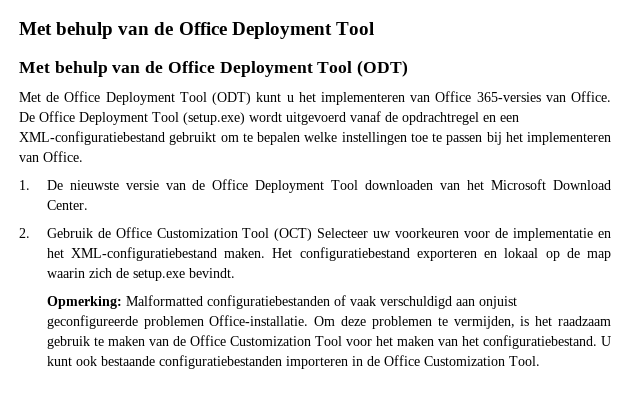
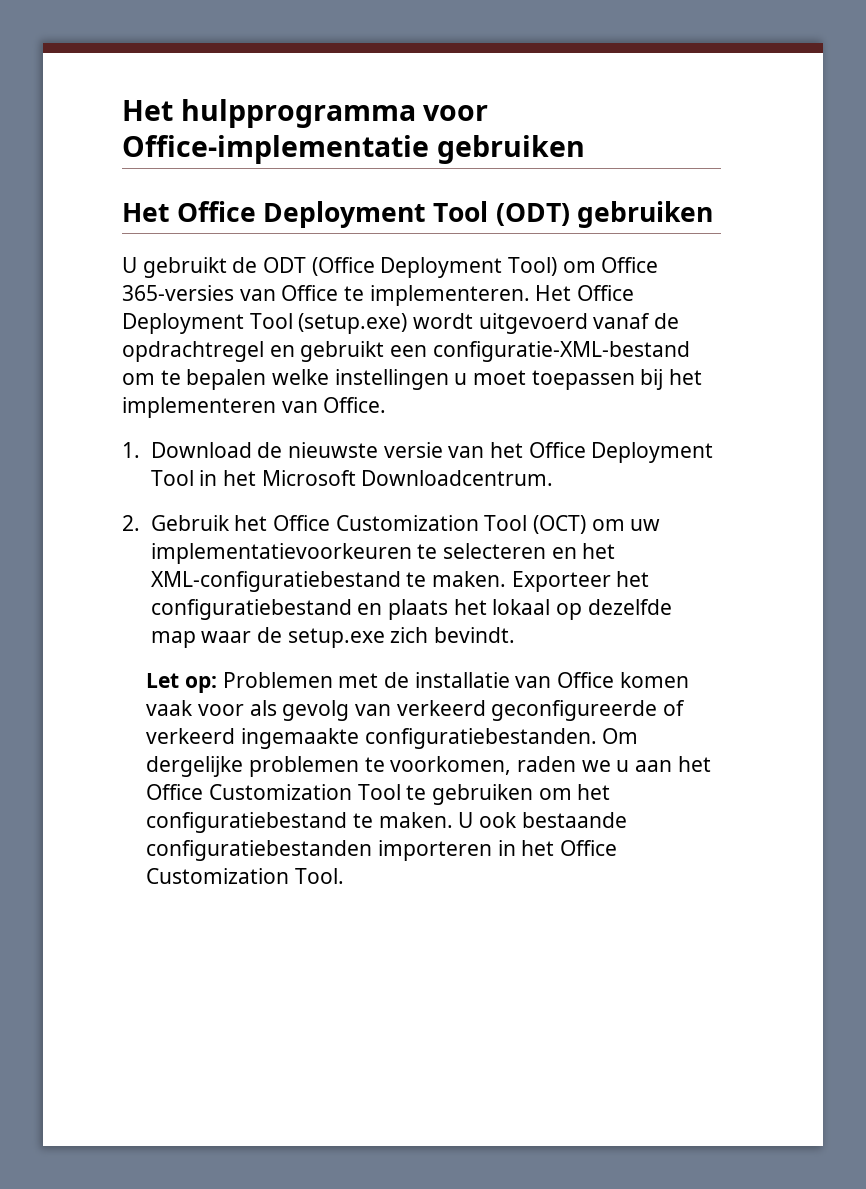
[19,22,374,39] [19,60,409,77] [19,91,611,105] [19,112,35,122] Met behulp van de Office Deployment Tool // Met behulp van de Office Deployment Tool (ODT) // Met de Office Deployment Tool (ODT) kunt u het implementeren van Office 365-versies van Office. De -> [122,99,489,128] [122,135,585,164] [122,201,713,228] [122,257,659,278] [122,285,572,306] Het hulpprogramma voor Office-implementatie gebruiken // Het Office Deployment Tool (ODT) gebruiken // U gebruikt de ODT (Office Deployment Tool) om Office 365-versies van Office te implementeren. Het
[500,115,519,122] [19,131,217,145] een XML-configuratiebestand gebruikt -> [300,341,690,362] gebruikt een configuratie-XML-bestand
[410,133,483,145] toe te passen -> [454,370,635,390] u moet toepassen
[46,180,63,190] De -> [150,442,283,458] Download de
[192,179,611,193] [46,200,88,210] de Office Deployment Tool downloaden van het Microsoft Download Center. -> [489,442,714,463] [150,470,554,486] het Office Deployment Tool in het Microsoft Downloadcentrum.
[97,228,111,238] de -> [234,515,268,531] het
[317,228,611,241] [46,247,612,261] [46,268,112,278] Selecteer uw voorkeuren voor de implementatie en het XML-configuratiebestand maken. Het configuratiebestand exporteren en lokaal op de map waarin zich -> [591,519,661,531] [150,543,616,564] [150,571,650,592] [150,599,672,620] [150,631,252,648] om uw implementatievoorkeuren te selecteren en het XML-configuratiebestand te maken. Exporteer het configuratiebestand en plaats het lokaal op dezelfde map waar
(185, 275) none -> [390,627,429,643] zich
[46,295,517,309] [46,315,611,329] [46,335,611,349] [46,356,72,366] Opmerking: Malformatted configuratiebestanden of vaak verschuldigd aan onjuist geconfigureerde problemen Office-installatie. Om deze problemen te vermijden, is het raadzaam gebruik te maken van de Office Customization Tool voor het maken van het configuratiebestand. U kunt -> [146,672,689,693] [146,700,686,721] [146,728,639,749] [146,756,711,777] [146,784,611,805] [146,812,474,833] Let op: Problemen met de installatie van Office komen vaak voor als gevolg van verkeerd geconfigureerde of verkeerd ingemaakte configuratiebestanden. Om dergelijke problemen te voorkomen, raden we u aan het Office Customization Tool te gebruiken om het configuratiebestand te maken. U
[366,356,380,366] de -> [521,840,555,856] het

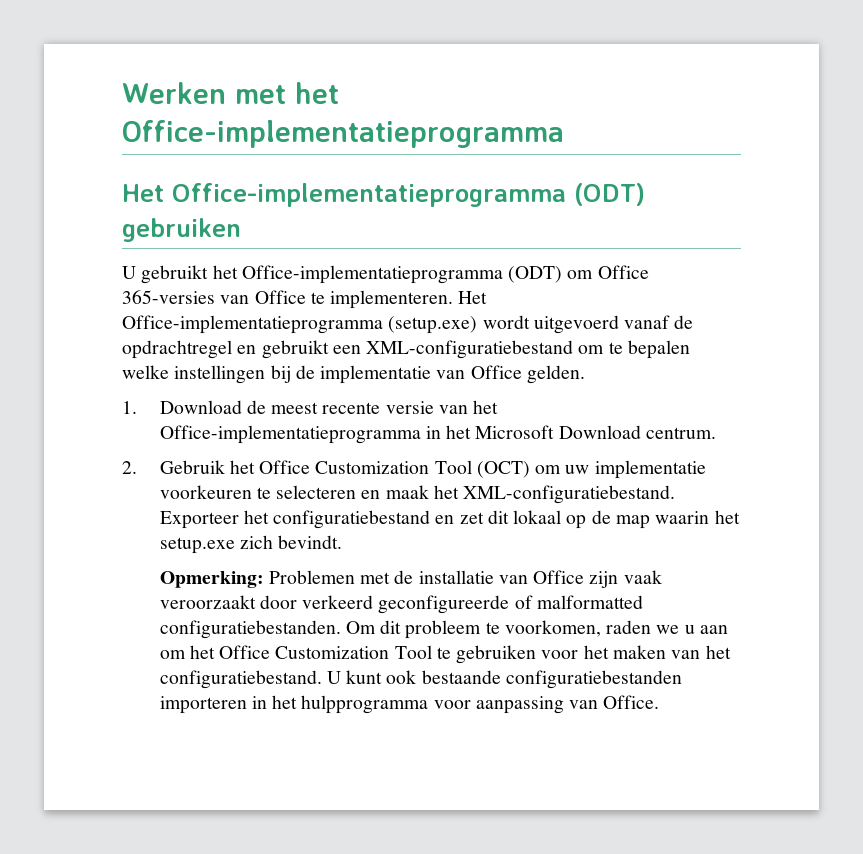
[122,99,489,128] [122,135,585,164] [122,201,489,228] Het hulpprogramma voor Office-implementatie gebruiken // Het Office Deployment Tool -> [122,82,339,104] [122,120,564,148] [122,183,566,207] Werken met het Office-implementatieprogramma // Het Office-implementatieprogramma
[232,257,558,278] de ODT (Office Deployment Tool) -> [212,265,563,284] het Office-implementatieprogramma (ODT)
[577,285,635,301] [122,313,293,334] Office Deployment Tool -> [122,315,383,334] Office-implementatieprogramma
[432,341,690,362] configuratie-XML-bestand -> [366,340,574,359] XML-configuratiebestand
[454,369,703,390] [122,397,387,418] u moet toepassen bij het implementeren van Office. -> [270,365,585,384] bij de implementatie van Office gelden.
[287,442,378,458] nieuwste -> [271,402,381,414] meest recente
[528,442,714,463] [150,470,194,486] Office Deployment Tool -> [159,425,421,444] Office-implementatieprogramma
[361,470,554,486] Downloadcentrum. -> [558,425,716,439] Download centrum.
[150,543,412,564] implementatievoorkeuren -> [594,460,706,479] [159,485,252,499] implementatie voorkeuren
[582,543,616,559] [150,571,650,592] [150,599,672,620] [150,627,282,648] het XML-configuratiebestand te maken. Exporteer het configuratiebestand en plaats het lokaal op dezelfde map waar de -> [385,485,676,504] [159,510,740,529] maak het XML-configuratiebestand. Exporteer het configuratiebestand en zet dit lokaal op de map waarin het
[146,673,218,693] Let op: -> [159,571,264,588] Opmerking:
[619,672,689,688] [146,700,686,721] [146,728,639,749] [146,756,360,777] komen vaak voor als gevolg van verkeerd geconfigureerde of verkeerd ingemaakte configuratiebestanden. Om dergelijke problemen -> [589,570,662,588] [159,595,643,614] [159,620,482,639] zijn vaak veroorzaakt door verkeerd geconfigureerde of malformatted configuratiebestanden. Om dit probleem
(673, 766) none -> [159,650,186,659] om
[538,784,611,800] [146,812,474,833] om het configuratiebestand te maken. U -> [541,645,731,659] [159,670,383,689] voor het maken van het configuratiebestand. U kunt
[560,840,618,856] [146,868,345,884] Office Customization Tool. -> [301,695,660,714] hulpprogramma voor aanpassing van Office.

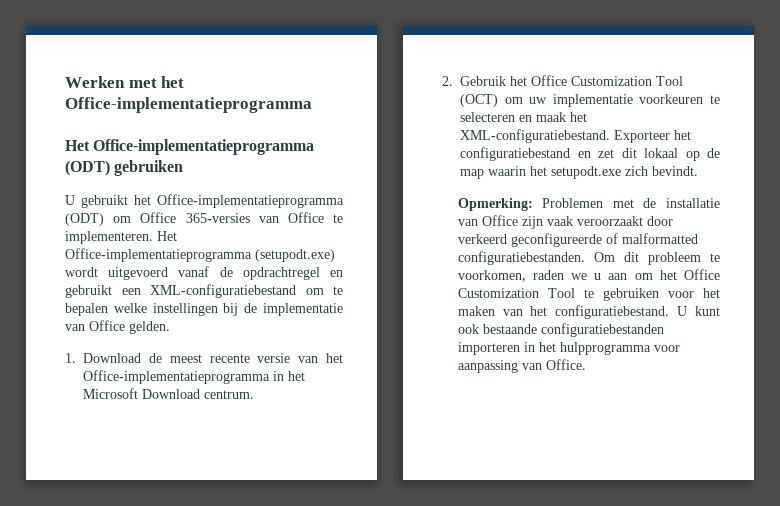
[388,316,478,334] (setup.exe) -> [255,249,335,262] (setupodt.exe)
[159,537,235,554] setup.exe -> [551,166,621,179] setupodt.exe

